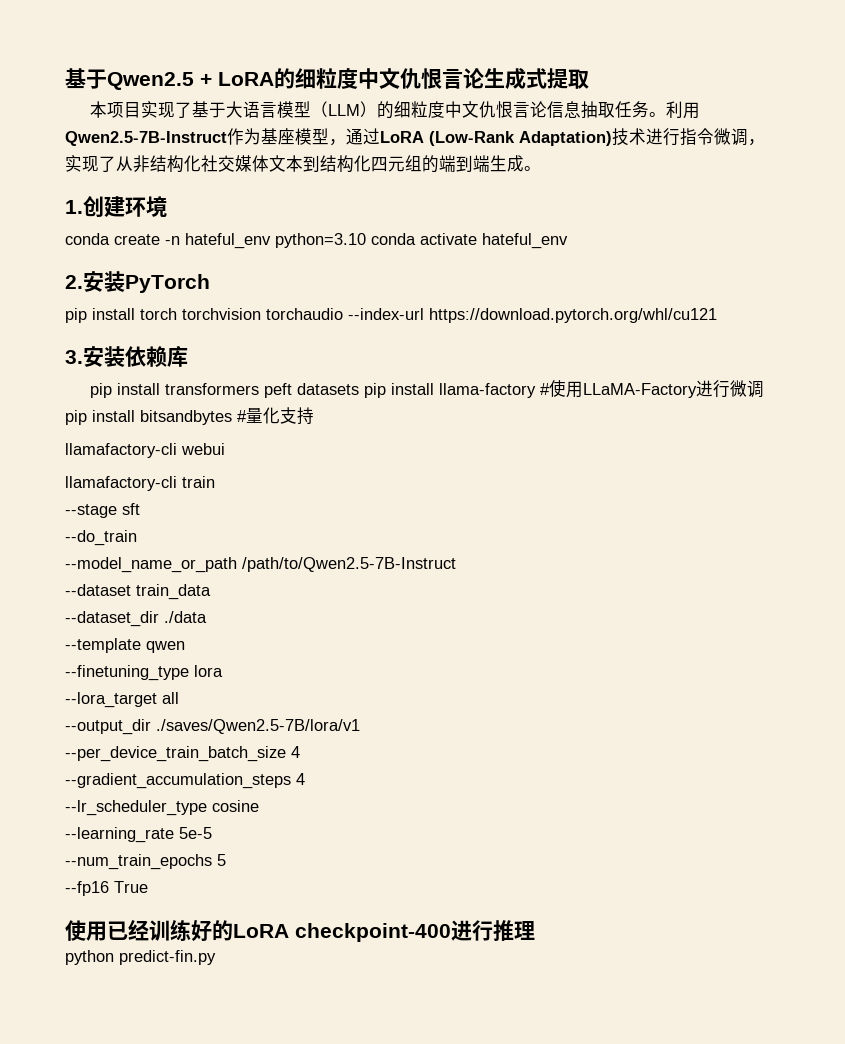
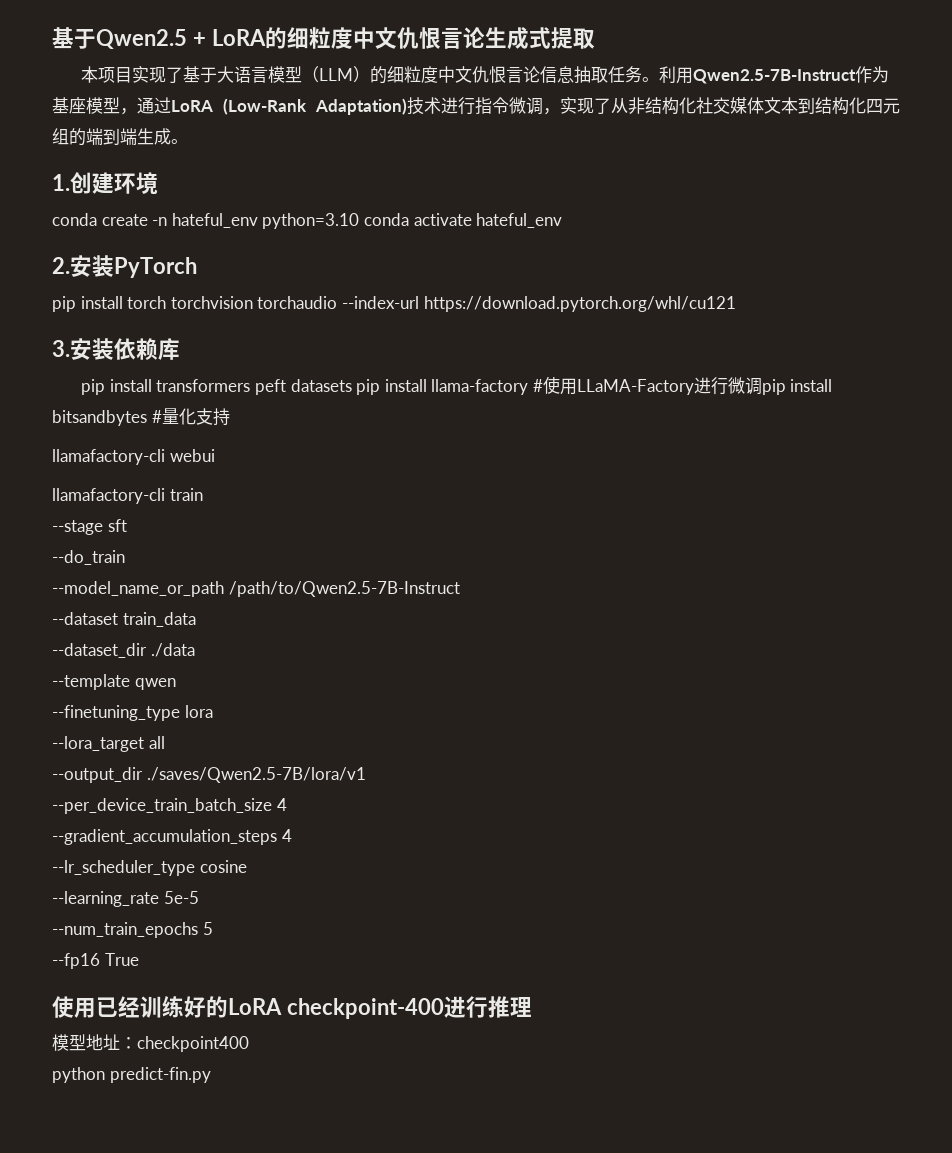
(535, 930) none -> [52,1034,249,1052] // 模型地址：checkpoint400

